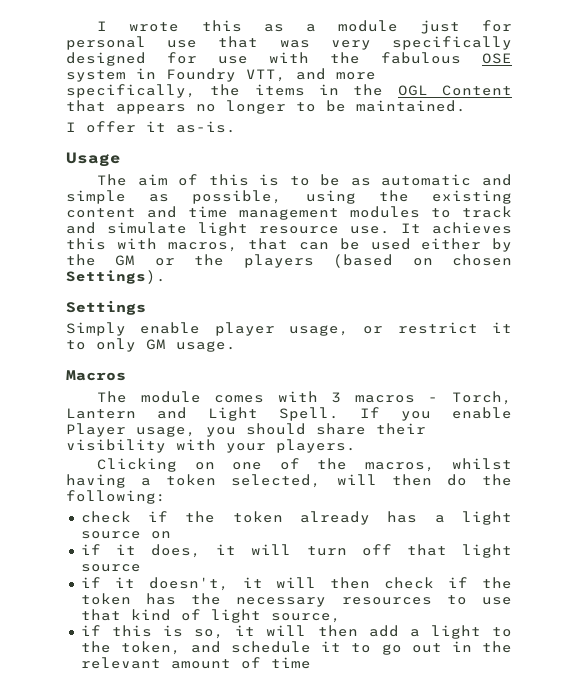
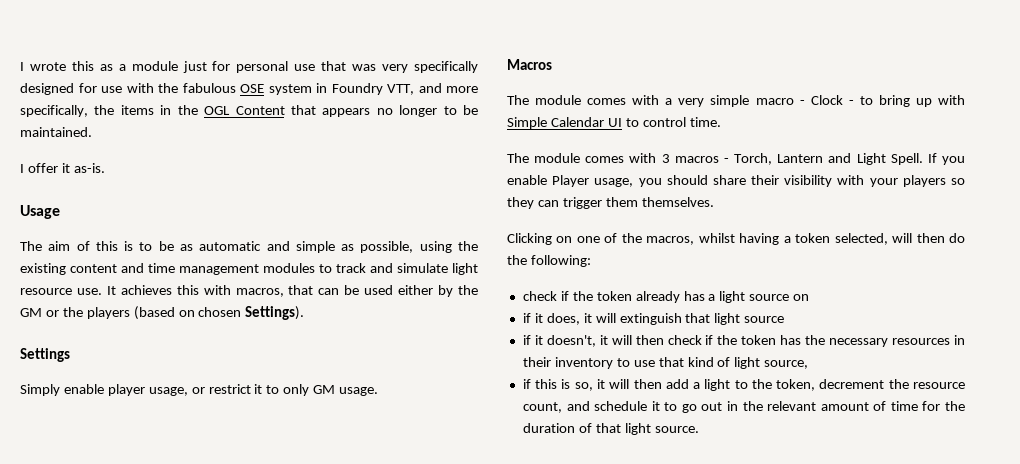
(126, 375) none -> [507,95,965,107] [507,117,721,129] // The module comes with a very simple macro - Clock - to bring up with Simple Calendar UI to control time.
[276,439,356,453] players. -> [902,175,965,187] [507,197,714,209] players so they can trigger them themselves.
[306,544,392,556] turn off -> [619,313,682,325] extinguish
(432, 601) none -> [954,335,965,345] [522,357,613,369] in their inventory
(181, 648) none -> [819,379,965,389] [522,402,562,413] decrement the resource count,
(311, 663) none -> [922,401,965,411] [522,423,699,435] for the duration of that light source.

